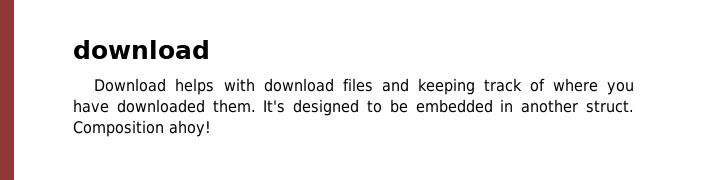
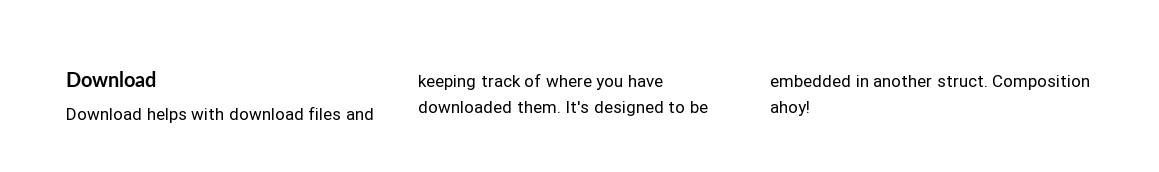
[73,40,210,59] download -> [66,71,156,87] Download

